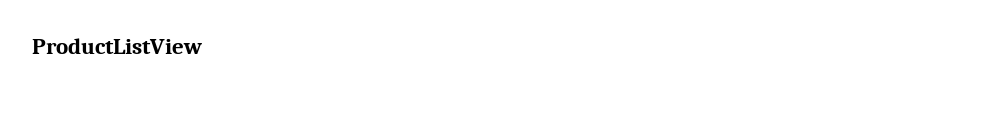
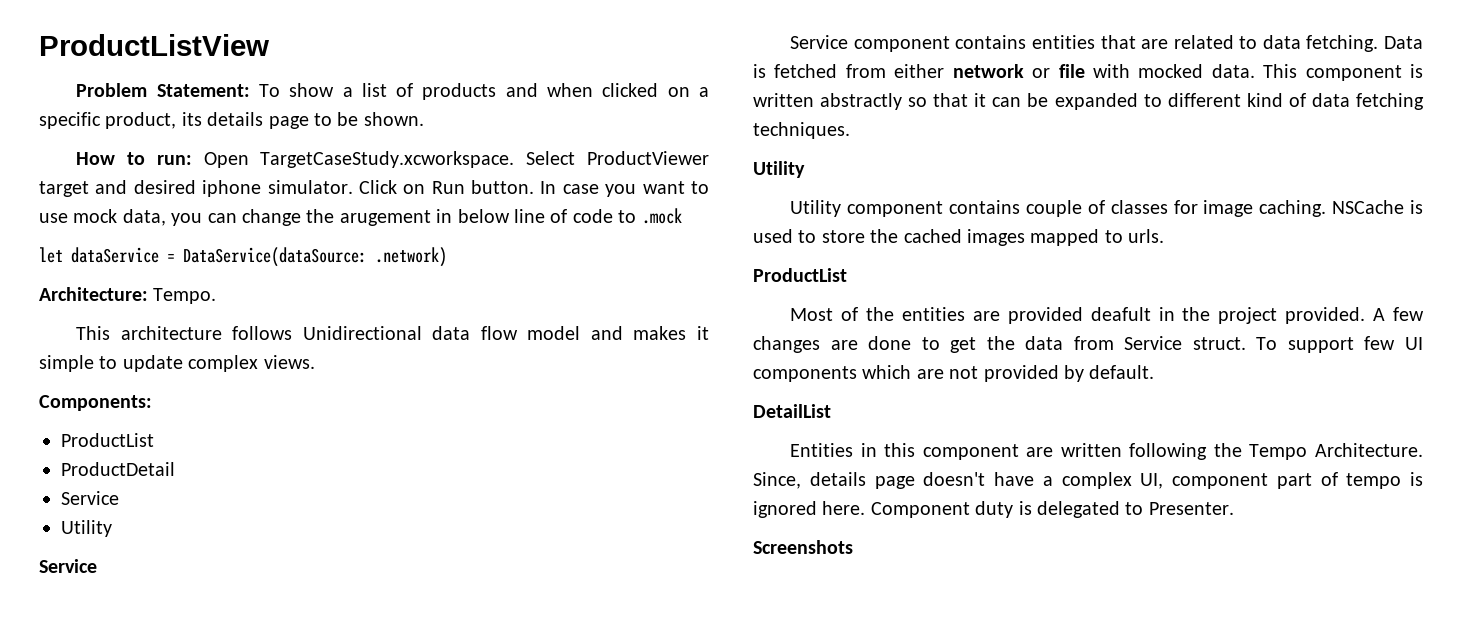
(202, 46) none -> [76,83,710,100] [39,112,424,129] [76,151,710,168] [39,180,709,197] [39,208,682,226] [39,247,447,267] [39,287,217,304] [76,326,709,340] [39,355,315,372] [39,395,152,411] [61,433,154,447] [61,462,175,476] [61,491,119,505] [61,520,112,537] [39,559,97,573] [790,35,1423,52] [753,64,1423,81] [753,93,1424,110] [753,122,850,139] [753,161,805,178] [790,200,1423,217] [753,229,1165,246] [753,268,847,282] [790,307,1424,324] [753,336,1423,353] [753,365,1155,382] [753,404,831,418] [790,443,1423,460] [753,472,1423,489] [753,501,1234,518] [753,540,853,554] // Problem Statement: To show a list of products and when clicked on a specific product, its details page to be shown. // How to run: Open TargetCaseStudy.xcworkspace. Select ProductViewer target and desired iphone simulator. Click on Run button. In case you want to use mock data, you can change the arugement in below line of code to .mock // let dataService = DataService(dataSource: .network) // Architecture: Tempo. // This architecture follows Unidirectional data flow model and makes it simple to update complex views. // Components: // ProductList // ProductDetail // Service // Utility // Service // Service component contains entities that are related to data fetching. Data is fetched from either network or file with mocked data. This component is written abstractly so that it can be expanded to different kind of data fetching techniques. // Utility // Utility component contains couple of classes for image caching. NSCache is used to store the cached images mapped to urls. // ProductList // Most of the entities are provided deafult in the project provided. A few changes are done to get the data from Service struct. To support few UI components which are not provided by default. // DetailList // Entities in this component are written following the Tempo Architecture. Since, details page doesn't have a complex UI, component part of tempo is ignored here. Component duty is delegated to Presenter. // Screenshots

